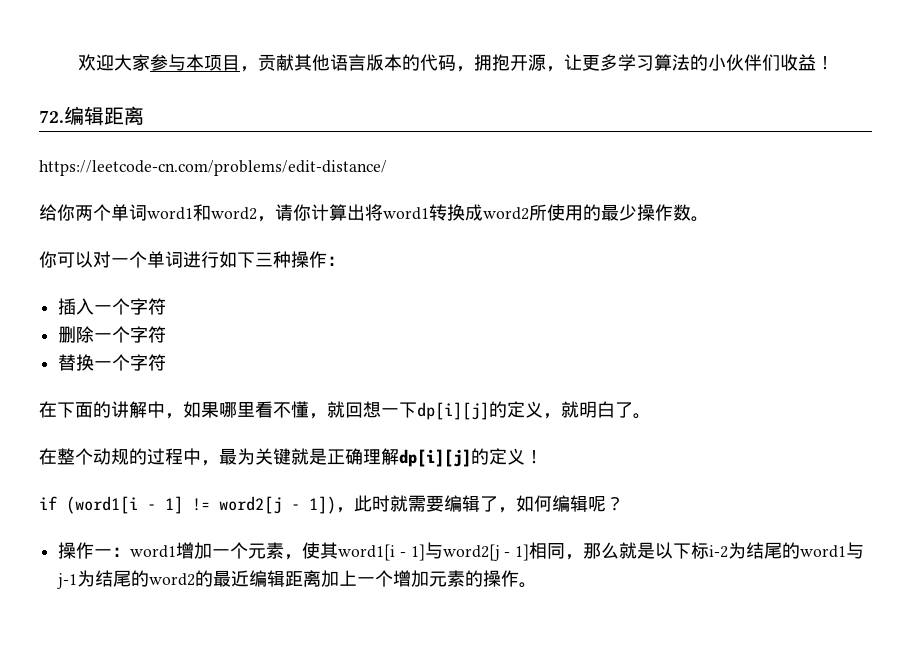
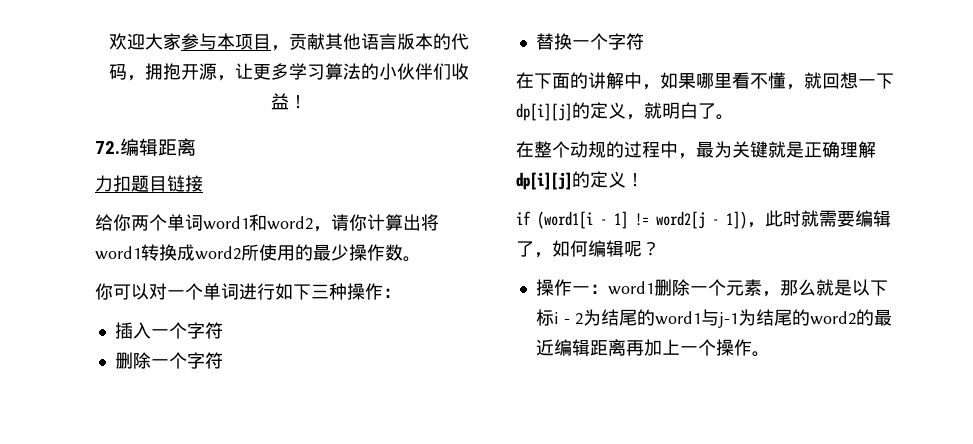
[39,160,387,176] https://leetcode-cn.com/problems/edit-distance/ -> [95,175,203,192] 力扣题目链接
[176,542,213,559] 增加 -> [653,279,690,296] 删除
[302,542,584,561] 使其word1[i - 1]与word2[j - 1]相同， -> (780, 294) none
[709,545,729,558] i-2 -> [553,312,583,325] i - 2
(322, 578) none -> [625,340,644,356] 再
[393,570,484,587] 增加元素的 -> (716, 347) none

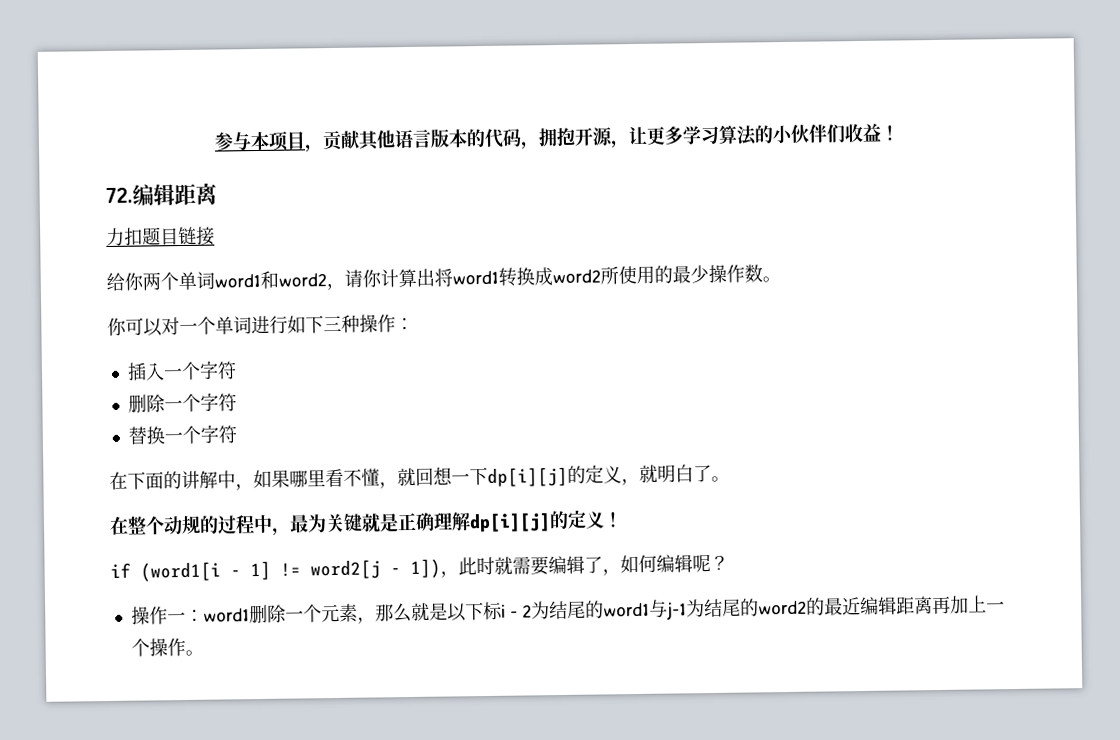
[109,33,181,50] 欢迎大家 -> (214, 141) none

